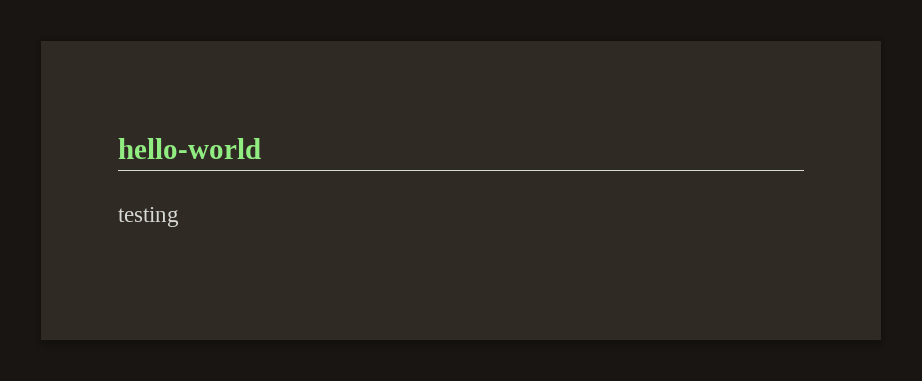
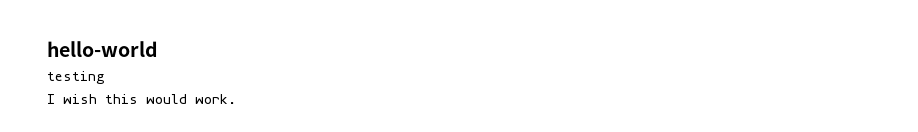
(179, 217) none -> [47,94,236,104] // I wish this would work.

